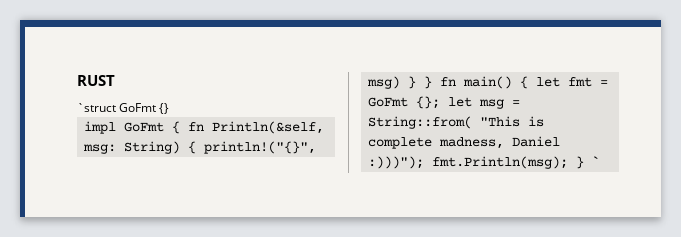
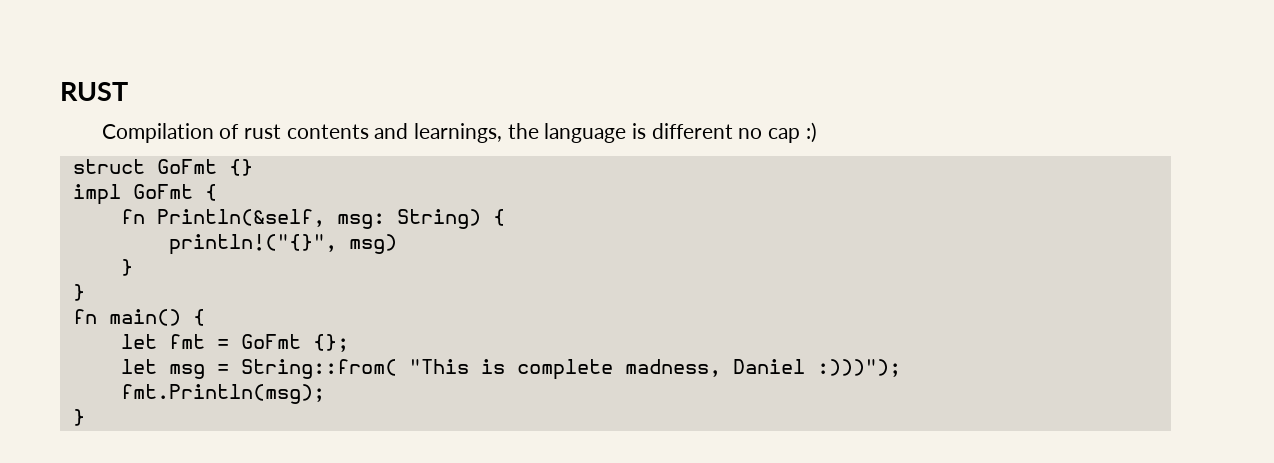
[77,103,116,112] `struct -> [101,122,817,143] [72,159,145,174] Compilation of rust contents and learnings, the language is different no cap :) // struct
(180, 127) none -> (217, 192) //
(196, 147) none -> (505, 217) //
[407,76,432,89] } } -> [120,259,133,276] [72,284,85,301] // } // } //
(528, 82) none -> (205, 317) //
(440, 102) none -> (349, 343) //
(424, 162) none -> (901, 368) //
[575,156,600,169] } ` -> [72,409,85,426] // }

